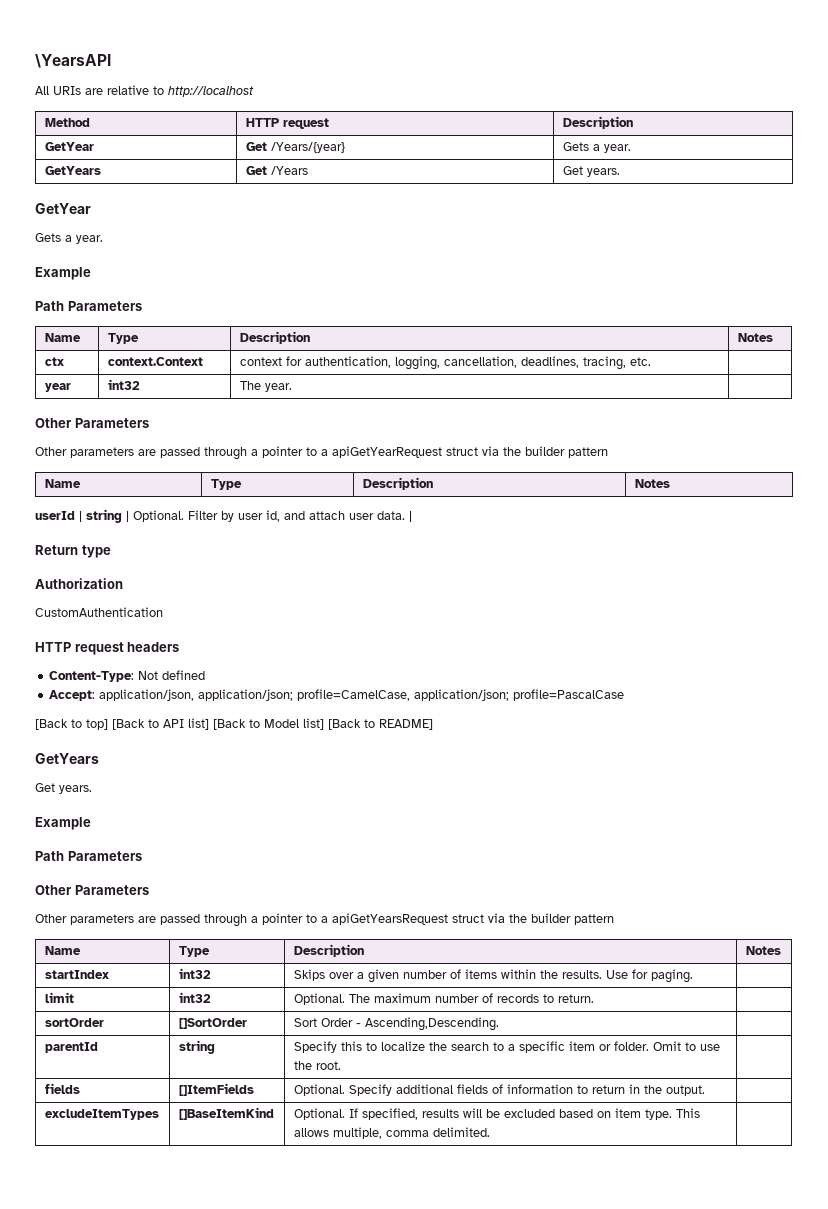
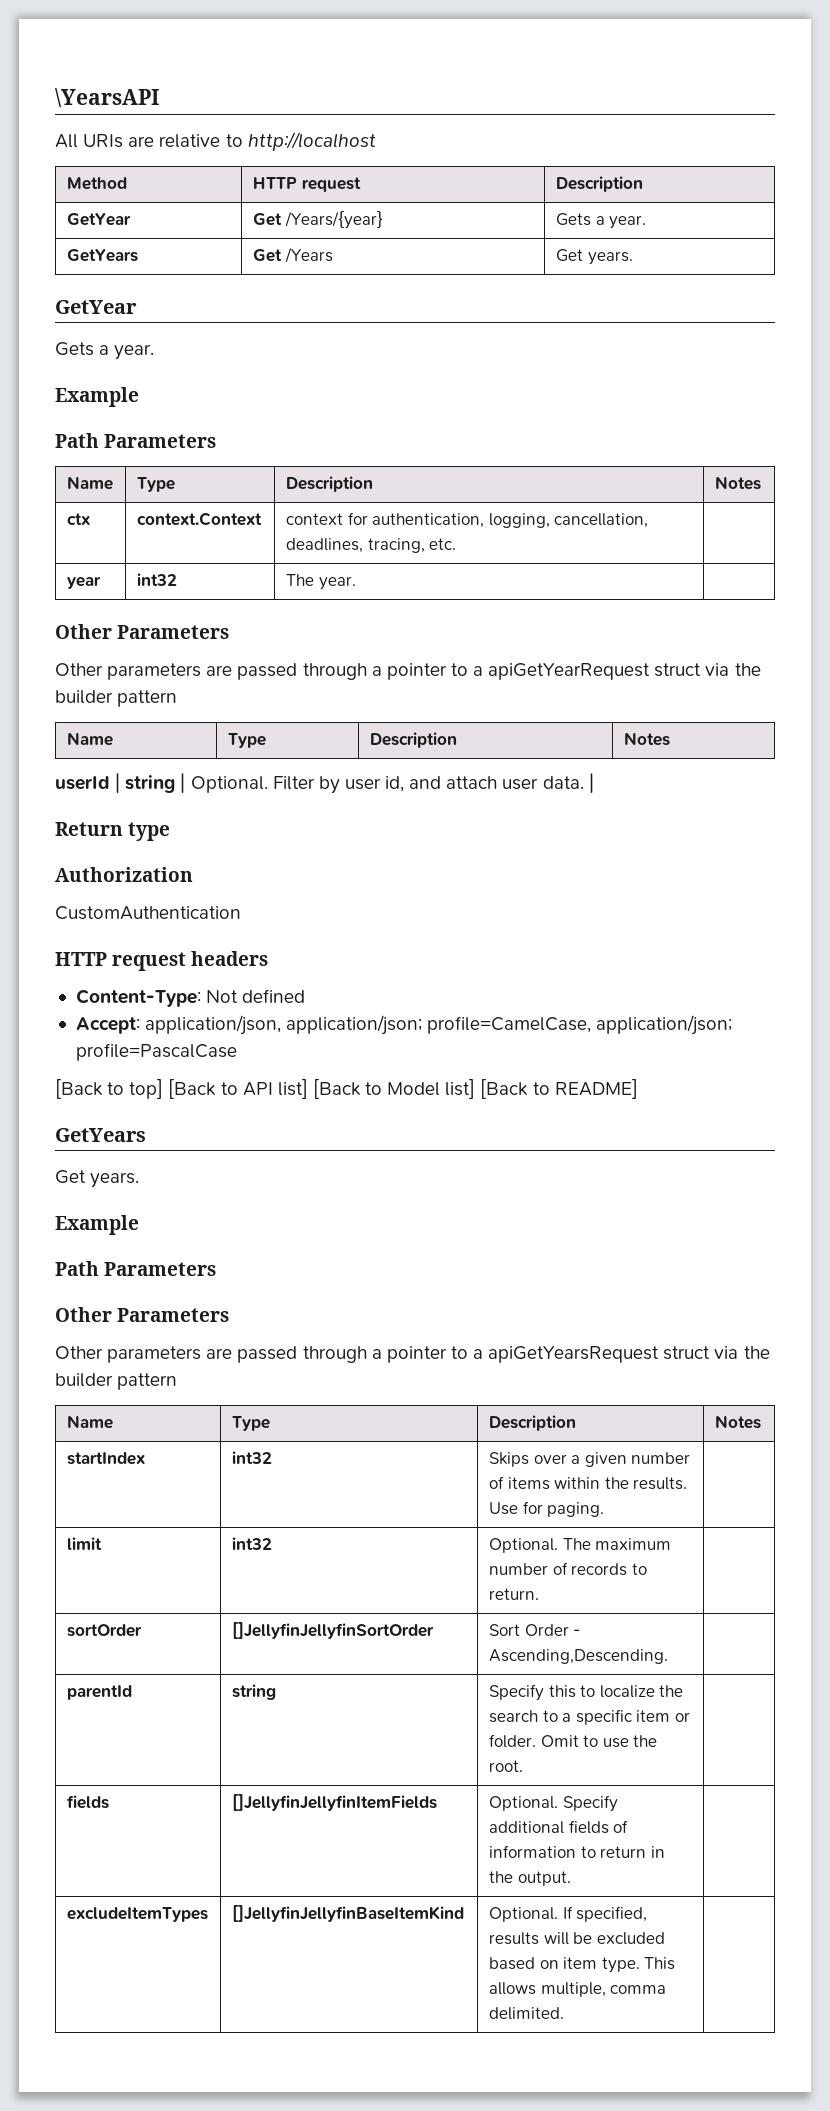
[178,1018,247,1029] []SortOrder -> [231,1622,434,1639] []JellyfinJellyfinSortOrder
[178,1083,254,1096] []ItemFields -> [231,1794,437,1811] []JellyfinJellyfinItemFields
[178,1107,274,1120] []BaseItemKind -> [231,1905,464,1922] []JellyfinJellyfinBaseItemKind

